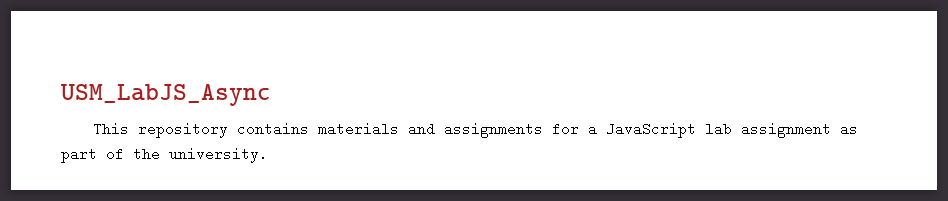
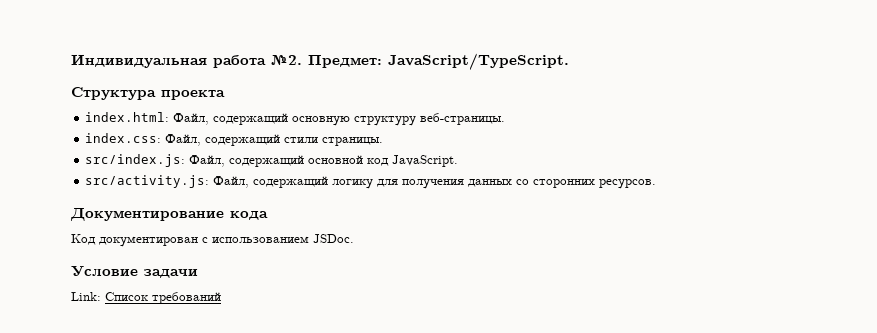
[60,84,271,106] [93,122,859,138] [61,147,268,163] USM_LabJS_Async // This repository contains materials and assignments for a JavaScript lab assignment as part of the university. -> [71,53,569,70] [71,87,225,100] [85,112,506,126] [85,133,384,146] [85,154,459,167] [85,175,657,189] [70,208,268,221] [71,234,354,247] [71,266,198,278] [71,292,221,304] Индивидуальная работа №2. Предмет: JavaScript/TypeScript. // Структура проекта // index.html: Файл, содержащий основную структуру веб-страницы. // index.css: Файл, содержащий стили страницы. // src/index.js: Файл, содержащий основной код JavaScript. // src/activity.js: Файл, содержащий логику для получения данных со сторонних ресурсов. // Документирование кода // Код документирован с использованием JSDoc. // Условие задачи // Link: Список требований

